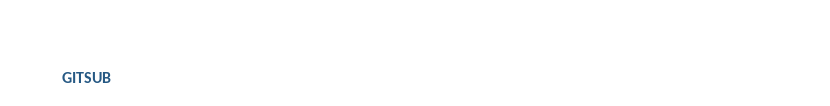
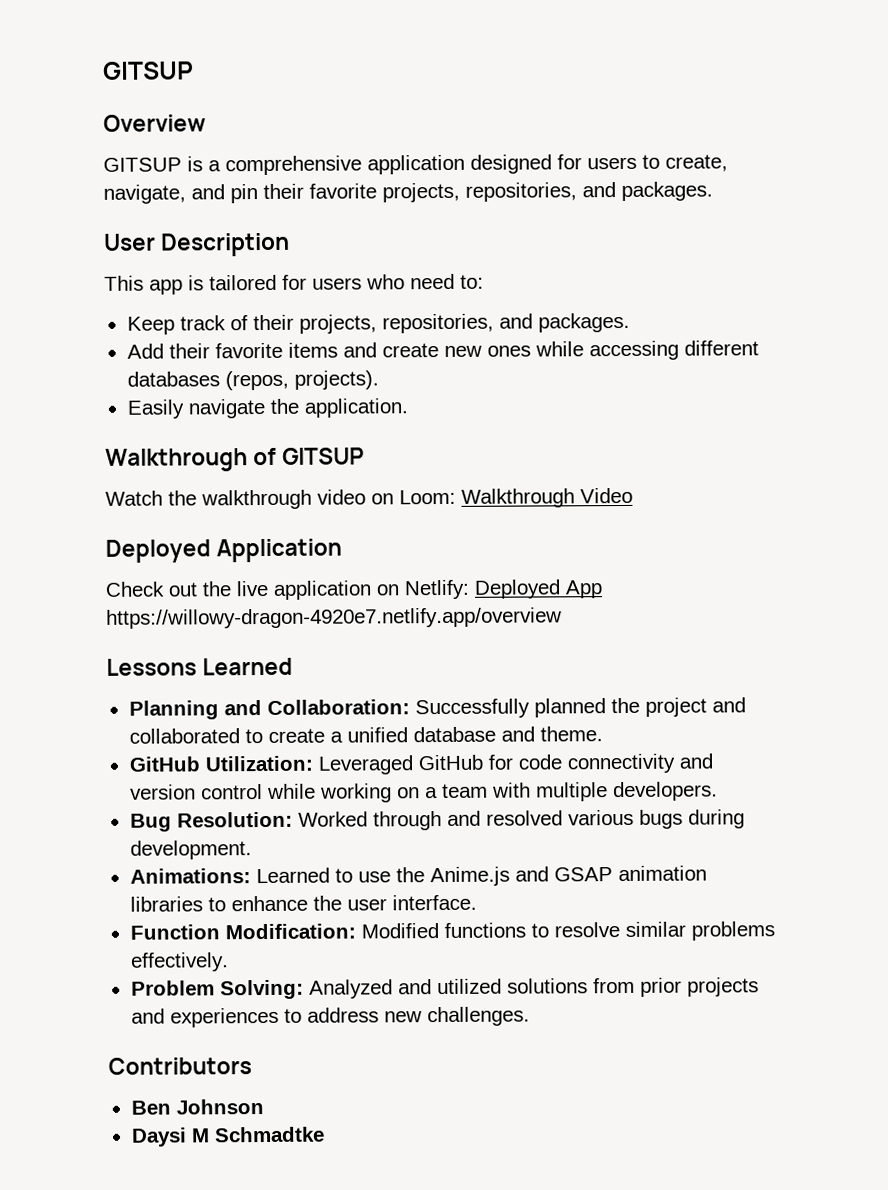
[62,72,111,83] GITSUB -> [103,61,194,80] [103,114,206,132] [103,154,728,176] [103,181,713,204] [103,232,291,257] [104,273,484,295] [126,312,630,335] [126,340,759,361] [126,370,379,391] [126,398,409,419] [105,447,365,472] [105,487,633,510] [105,538,343,563] [105,579,603,600] [106,607,562,629] [106,657,294,676] [128,697,746,720] [128,726,603,744] [128,753,713,775] [129,781,718,803] [129,809,745,832] [129,840,252,860] [129,865,707,887] [129,894,477,912] [129,921,775,941] [129,952,229,972] [130,977,759,1000] [130,1006,530,1028] [108,1057,252,1075] [130,1099,264,1115] [130,1126,325,1147] GITSUP // Overview // GITSUP is a comprehensive application designed for users to create, navigate, and pin their favorite projects, repositories, and packages. // User Description // This app is tailored for users who need to: // Keep track of their projects, repositories, and packages. // Add their favorite items and create new ones while accessing different databases (repos, projects). // Easily navigate the application. // Walkthrough of GITSUP // Watch the walkthrough video on Loom: Walkthrough Video // Deployed Application // Check out the live application on Netlify: Deployed App https://willowy-dragon-4920e7.netlify.app/overview // Lessons Learned // Planning and Collaboration: Successfully planned the project and collaborated to create a unified database and theme. // GitHub Utilization: Leveraged GitHub for code connectivity and version control while working on a team with multiple developers. // Bug Resolution: Worked through and resolved various bugs during development. // Animations: Learned to use the Anime.js and GSAP animation libraries to enhance the user interface. // Function Modification: Modified functions to resolve similar problems effectively. // Problem Solving: Analyzed and utilized solutions from prior projects and experiences to address new challenges. // Contributors // Ben Johnson // Daysi M Schmadtke

